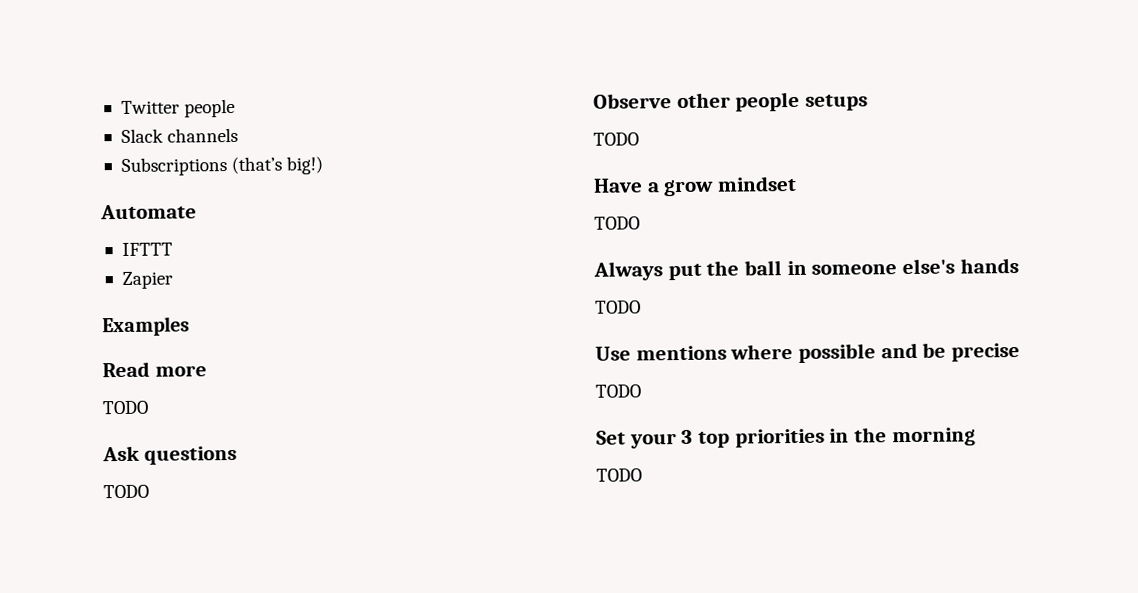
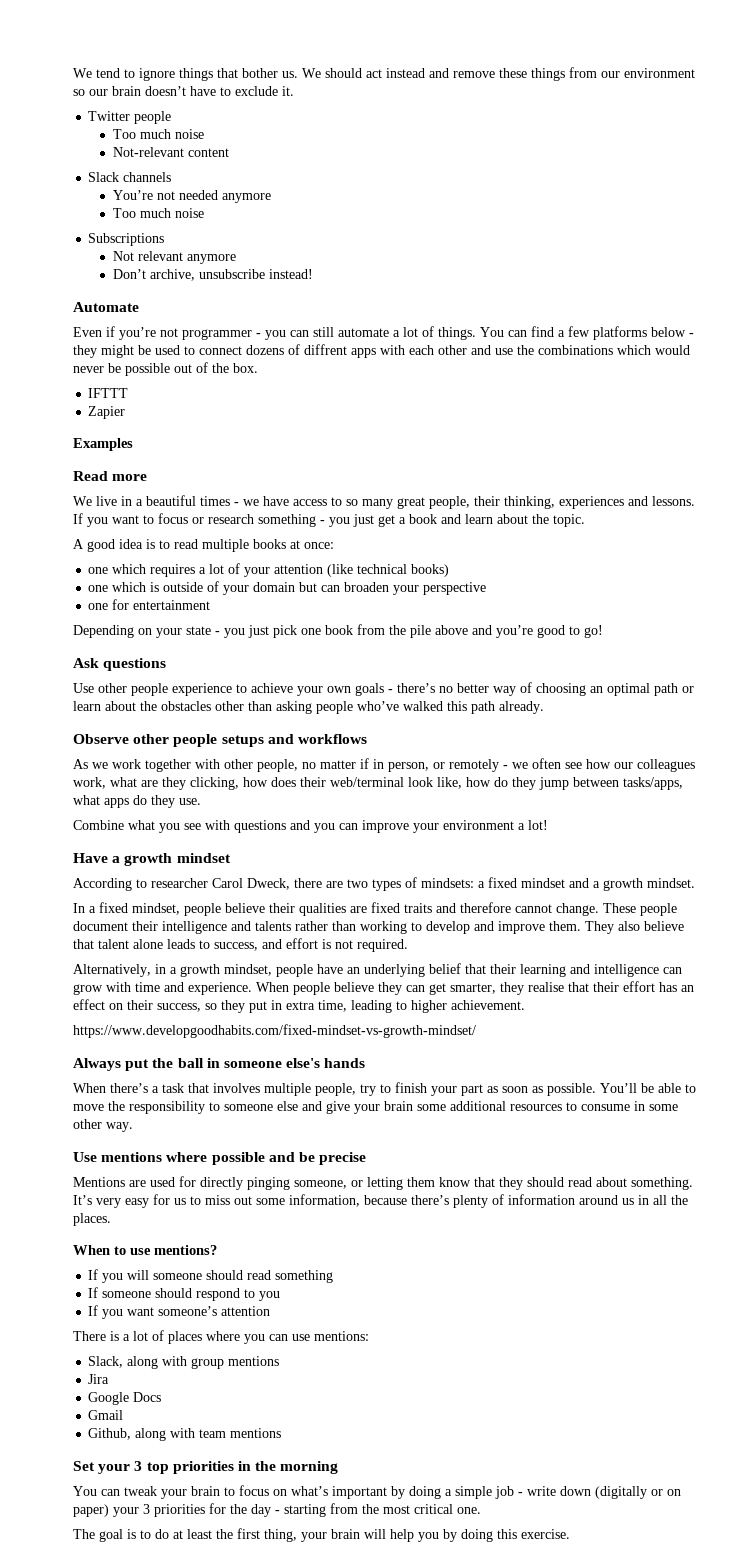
[120,98,236,118] [120,127,239,143] [120,156,324,176] [100,204,197,220] Twitter people // Slack channels // Subscriptions (that’s big!) // Automate -> [73,67,695,81] [73,86,294,96] [88,111,172,124] [112,129,204,139] [112,147,229,157] [88,172,172,182] [112,190,271,203] [112,208,204,218] [88,233,165,246] [112,251,236,264] [112,269,313,281] [73,302,139,312] [73,326,694,340] [73,344,690,358] [73,362,258,376] We tend to ignore things that bother us. We should act instead and remove these things from our environment so our brain doesn’t have to exclude it. // Twitter people // Too much noise // Not-relevant content // Slack channels // You’re not needed anymore // Too much noise // Subscriptions // Not relevant anymore // Don’t archive, unsubscribe instead! // Automate // Even if you’re not programmer - you can still automate a lot of things. You can find a few platforms below - they might be used to connect dozens of diffrent apps with each other and use the combinations which would never be possible out of the box.
[102,400,149,415] [102,445,237,465] [103,484,149,499] [593,91,869,112] [593,132,639,146] TODO // Ask questions // TODO // Observe other people setups // TODO -> [73,495,695,509] [73,513,585,527] [73,539,334,552] [88,563,450,577] [88,581,487,595] [88,599,211,610] [73,624,603,638] [73,658,167,671] [73,682,694,696] [73,701,544,714] [73,734,367,747] [73,758,695,772] [73,777,683,790] [73,795,201,808] [73,820,548,833] We live in a beautiful times - we have access to so many great people, their thinking, experiences and lessons. If you want to focus or research something - you just get a book and learn about the topic. // A good idea is to read multiple books at once: // one which requires a lot of your attention (like technical books) // one which is outside of your domain but can broaden your perspective // one for entertainment // Depending on your state - you just pick one book from the pile above and you’re good to go! // Ask questions // Use other people experience to achieve your own goals - there’s no better way of choosing an optimal path or learn about the obstacles other than asking people who’ve walked this path already. // Observe other people setups and workflows // As we work together with other people, no matter if in person, or remotely - we often see how our colleagues work, what are they clicking, how does their web/terminal look like, how do they jump between tasks/apps, what apps do they use. // Combine what you see with questions and you can improve your environment a lot!
[663,179,715,197] grow -> [124,853,173,866] growth
[594,216,640,230] TODO -> [73,877,695,891] [73,902,677,916] [73,921,684,934] [73,938,408,952] [73,963,682,977] [73,981,694,995] [73,999,525,1013] [73,1024,476,1038] According to researcher Carol Dweck, there are two types of mindsets: a fixed mindset and a growth mindset. // In a fixed mindset, people believe their qualities are fixed traits and therefore cannot change. These people document their intelligence and talents rather than working to develop and improve them. They also believe that talent alone leads to success, and effort is not required. // Alternatively, in a growth mindset, people have an underlying belief that their learning and intelligence can grow with time and experience. When people believe they can get smarter, they realise that their effort has an effect on their success, so they put in extra time, leading to higher achievement. // https://www.developgoodhabits.com/fixed-mindset-vs-growth-mindset/
[595,300,641,314] TODO -> [73,1082,696,1096] [73,1101,678,1114] [73,1119,133,1132] When there’s a task that involves multiple people, try to finish your part as soon as possible. You’ll be able to move the responsibility to someone else and give your brain some additional resources to consume in some other way.
[595,384,641,398] TODO -> [73,1176,693,1190] [73,1194,688,1208] [73,1213,111,1226] [73,1245,217,1255] [88,1269,334,1283] [88,1287,281,1301] [88,1305,271,1319] [73,1330,369,1344] [88,1356,280,1369] [88,1374,110,1384] [88,1392,162,1405] [88,1410,124,1420] [88,1428,282,1441] Mentions are used for directly pinging someone, or letting them know that they should read about something. It’s very easy for us to miss out some information, because there’s plenty of information around us in all the places. // When to use mentions? // If you will someone should read something // If someone should respond to you // If you want someone’s attention // There is a lot of places where you can use mentions: // Slack, along with group mentions // Jira // Google Docs // Gmail // Github, along with team mentions
[596,468,642,482] TODO -> [73,1485,681,1499] [73,1503,481,1517] [73,1528,570,1542] You can tweak your brain to focus on what’s important by doing a simple job - write down (digitally or on paper) your 3 priorities for the day - starting from the most critical one. // The goal is to do at least the first thing, your brain will help you by doing this exercise.

